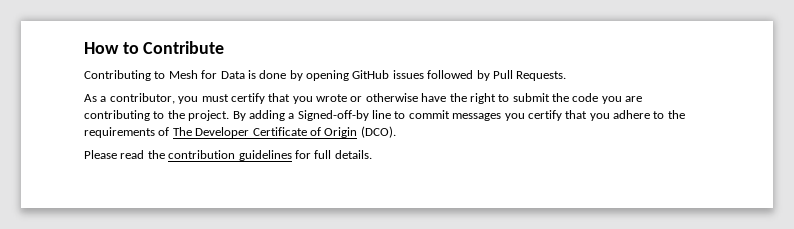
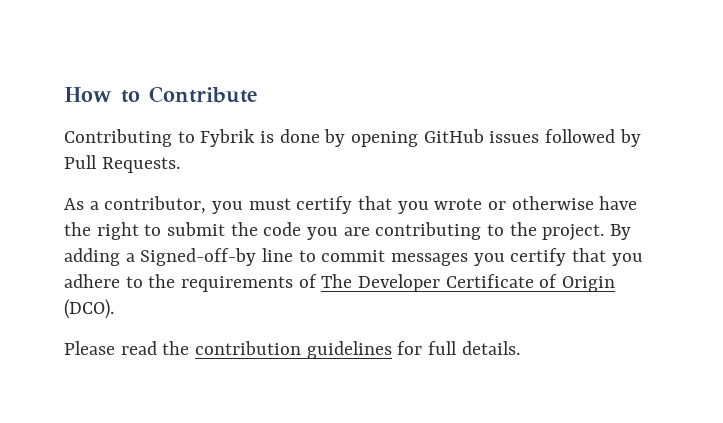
[168,70,245,79] Mesh for Data -> [200,129,256,147] Fybrik

